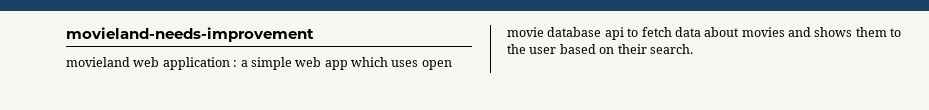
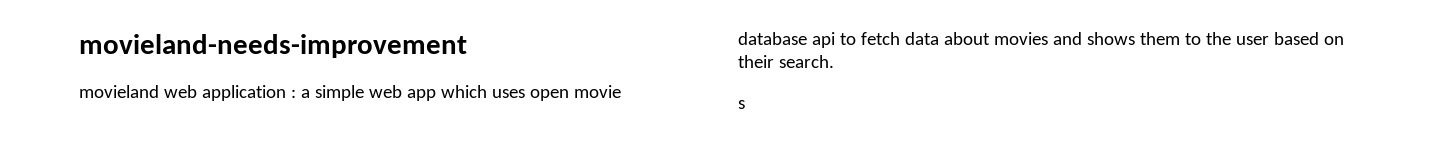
(693, 49) none -> [738,100,745,109] // s

